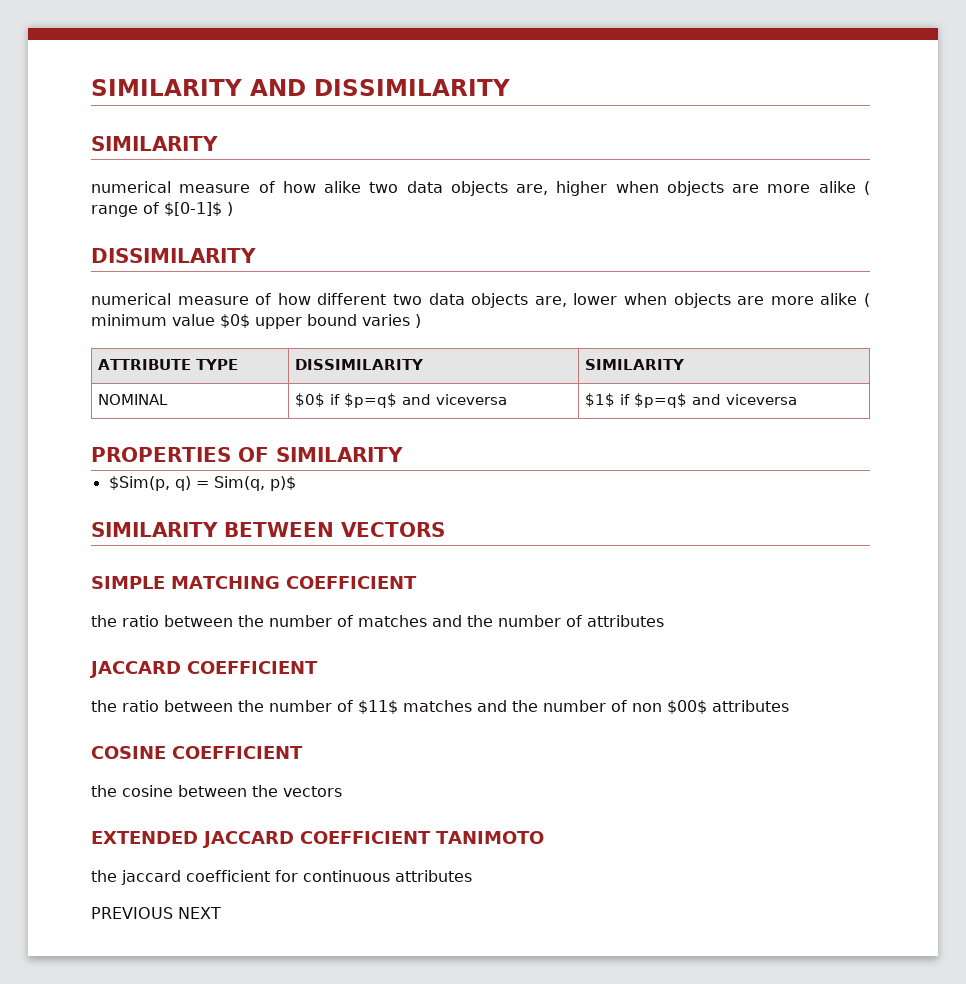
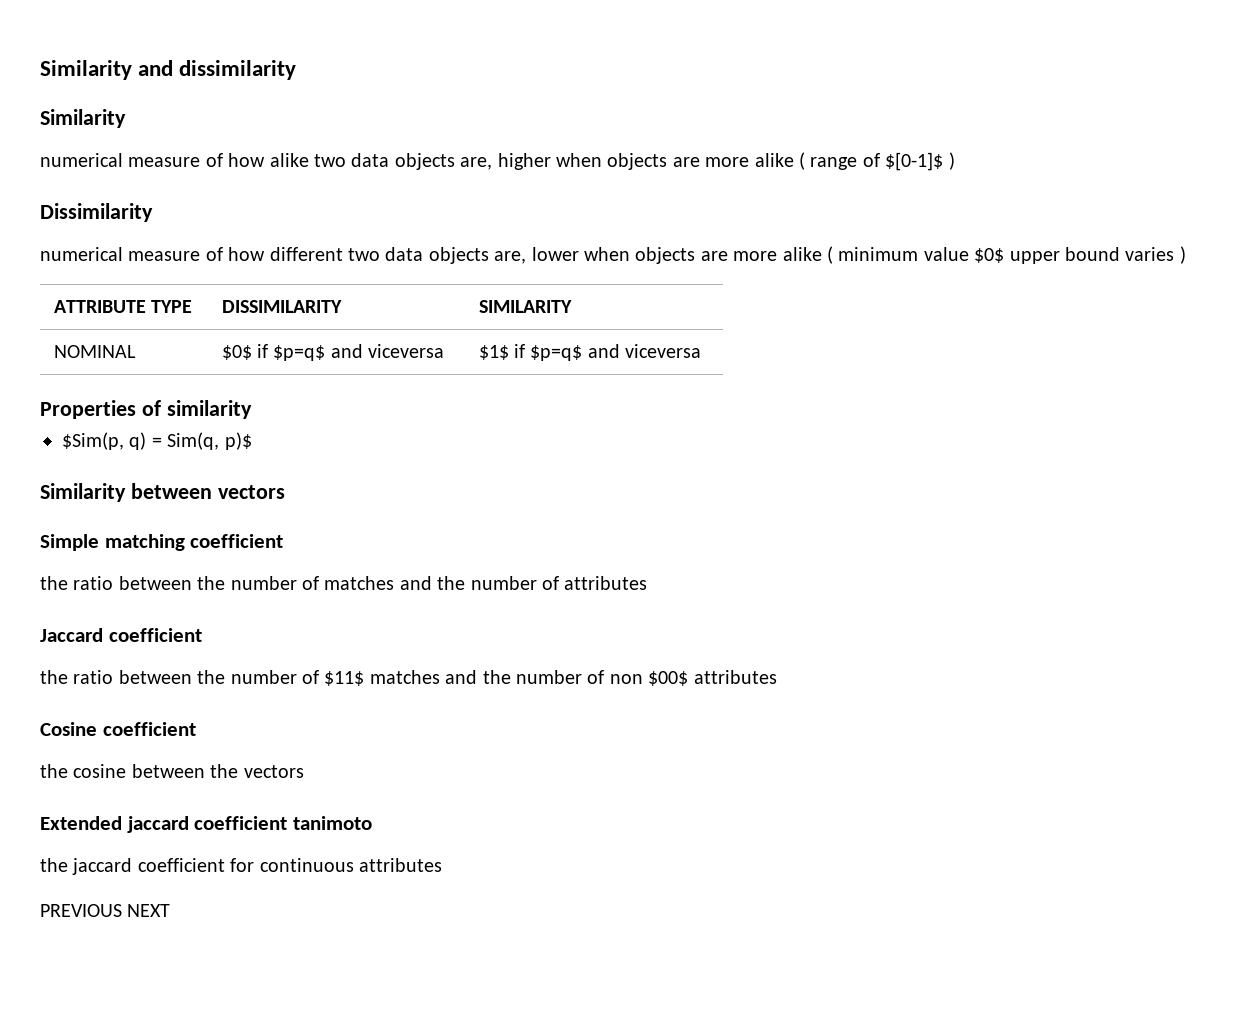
[91,79,510,96] [91,136,218,151] SIMILARITY AND DISSIMILARITY // SIMILARITY -> [40,60,297,80] [40,109,126,128] Similarity and dissimilarity // Similarity
[91,248,256,263] DISSIMILARITY -> [40,203,153,222] Dissimilarity
[91,447,403,462] PROPERTIES OF SIMILARITY -> [40,400,252,419] Properties of similarity
[91,522,445,537] [91,576,417,589] SIMILARITY BETWEEN VECTORS // SIMPLE MATCHING COEFFICIENT -> [40,483,285,502] [40,534,284,551] Similarity between vectors // Simple matching coefficient
[89,661,318,678] JACCARD COEFFICIENT -> [40,628,202,642] Jaccard coefficient
[91,746,303,759] COSINE COEFFICIENT -> [40,722,196,736] Cosine coefficient
[91,831,544,848] EXTENDED JACCARD COEFFICIENT TANIMOTO -> [40,816,373,833] Extended jaccard coefficient tanimoto

